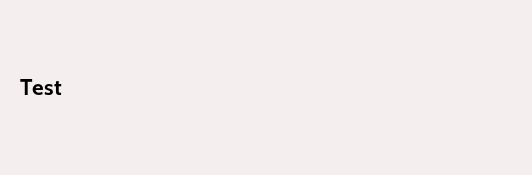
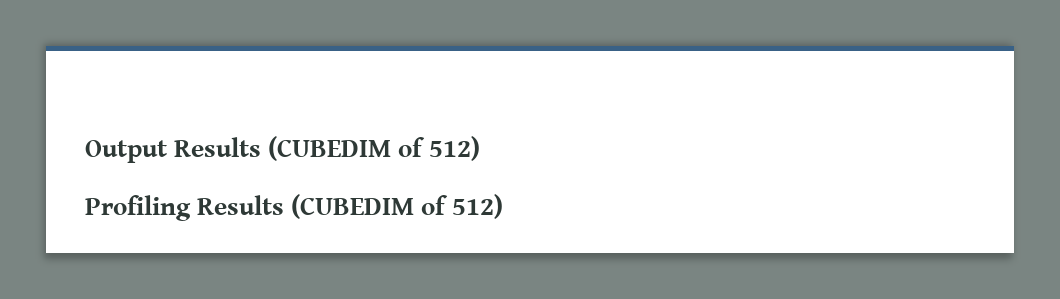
[20,79,62,95] Test -> [85,136,480,163] [85,194,503,221] Output Results (CUBEDIM of 512) // Profiling Results (CUBEDIM of 512)

